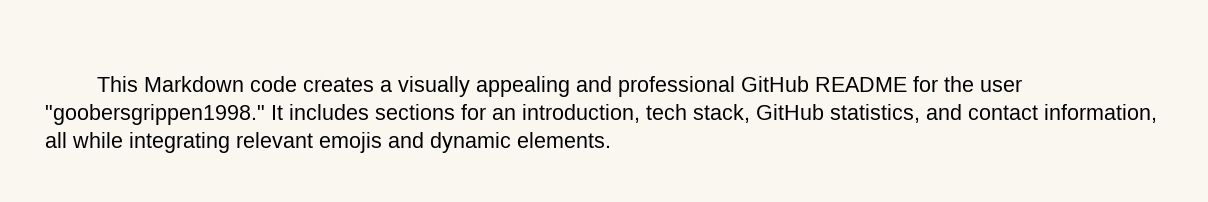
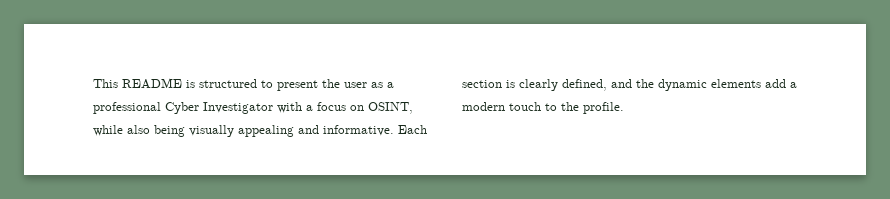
[144,76,1023,97] [45,104,1157,125] [45,132,611,153] Markdown code creates a visually appealing and professional GitHub README for the user "goobersgrippen1998." It includes sections for an introduction, tech stack, GitHub statistics, and contact information, all while integrating relevant emojis and dynamic elements. -> [122,78,394,91] [93,102,413,114] [93,125,427,137] [462,79,797,91] [462,102,624,114] README is structured to present the user as a professional Cyber Investigator with a focus on OSINT, while also being visually appealing and informative. Each section is clearly defined, and the dynamic elements add a modern touch to the profile.

